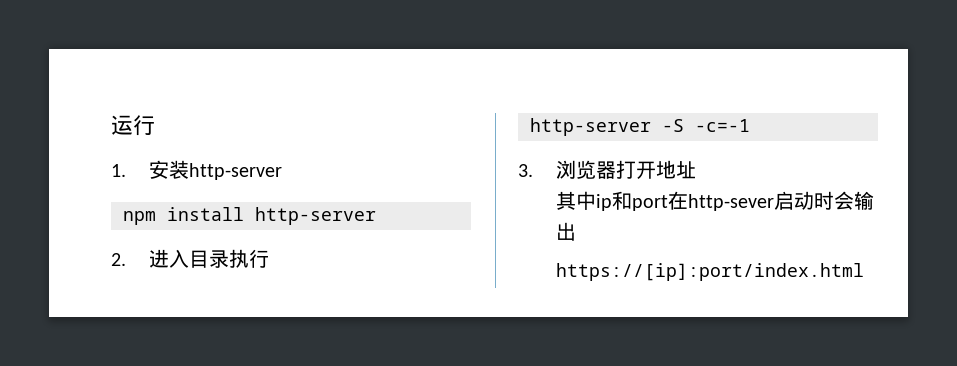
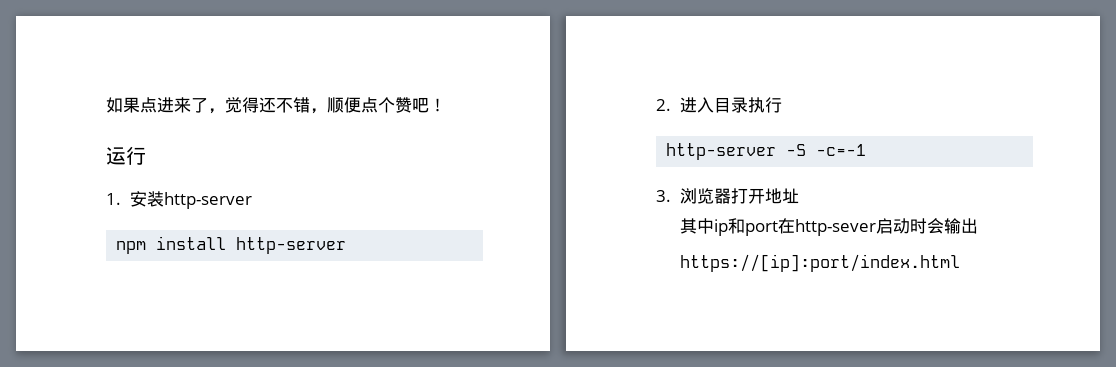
(111, 125) none -> [106,97,446,114] 如果点进来了，觉得还不错，顺便点个赞吧！ //

